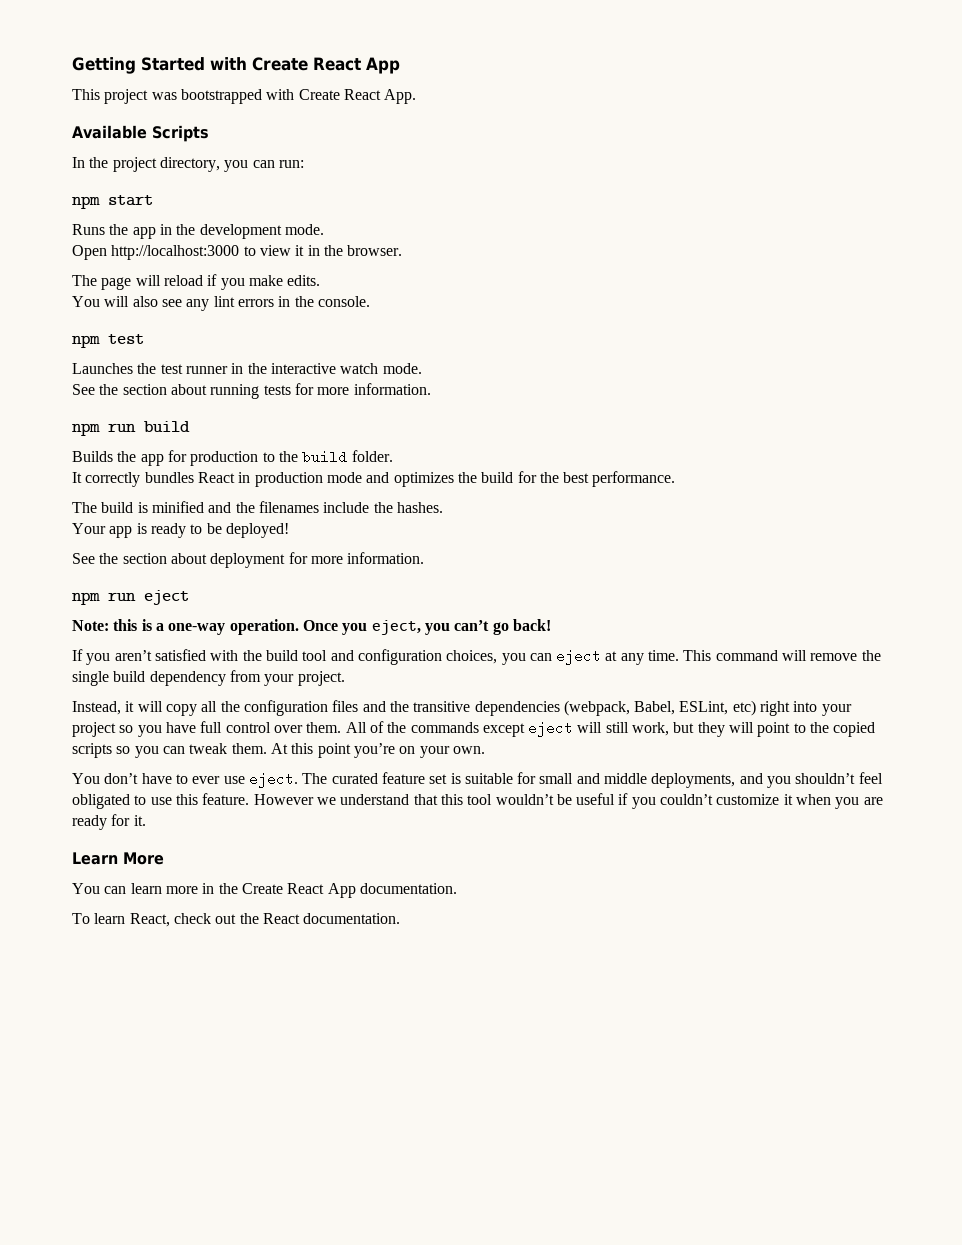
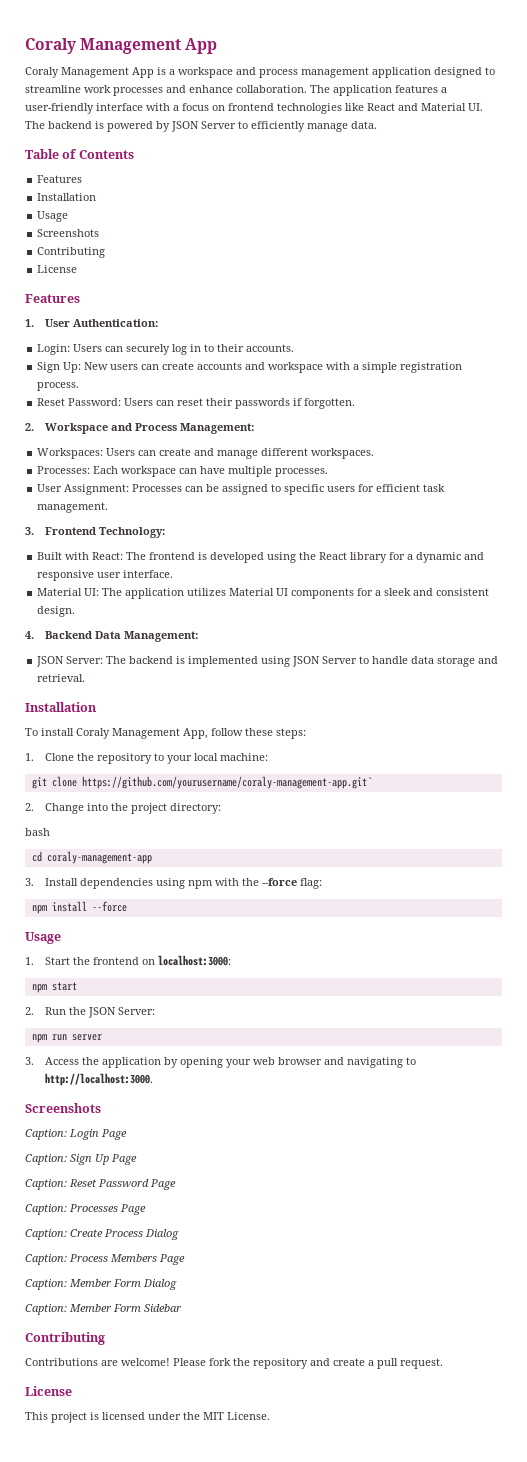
[72,57,400,74] [72,89,417,104] [72,125,209,142] [72,157,304,172] [72,195,153,209] [72,224,324,239] [72,245,403,260] [72,274,321,290] [72,296,370,311] [72,334,144,348] [72,363,422,374] [72,383,431,399] [72,421,190,436] [72,450,393,466] [72,471,676,487] [72,501,443,513] [72,523,289,538] [72,552,425,568] [72,590,189,605] [72,619,551,635] [72,649,881,665] [72,670,345,686] [72,700,852,716] [72,721,876,737] [72,743,485,758] [72,772,883,788] [72,793,883,809] [72,814,146,830] [72,852,164,865] [72,883,457,898] [72,913,401,927] Getting Started with Create React App // This project was bootstrapped with Create React App. // Available Scripts // In the project directory, you can run: // npm start // Runs the app in the development mode. // Open http://localhost:3000 to view it in the browser. // The page will reload if you make edits. // You will also see any lint errors in the console. // npm test // Launches the test runner in the interactive watch mode. // See the section about running tests for more information. // npm run build // Builds the app for production to the build folder. // It correctly bundles React in production mode and optimizes the build for the best performance. // The build is minified and the filenames include the hashes. // Your app is ready to be deployed! // See the section about deployment for more information. // npm run eject // Note: this is a one-way operation. Once you eject, you can’t go back! // If you aren’t satisfied with the build tool and configuration choices, you can eject at any time. This command will remove the single build dependency from your project. // Instead, it will copy all the configuration files and the transitive dependencies (webpack, Babel, ESLint, etc) right into your project so you have full control over them. All of the commands except eject will still work, but they will point to the copied scripts so you can tweak them. At this point you’re on your own. // You don’t have to ever use eject. The curated feature set is suitable for small and middle deployments, and you shouldn’t feel obligated to use this feature. However we understand that this tool wouldn’t be useful if you couldn’t customize it when you are ready for it. // Learn More // You can learn more in the Create React App documentation. // To learn React, check out the React documentation. -> [25,38,218,54] [25,67,495,78] [25,85,447,96] [25,103,483,114] [25,121,377,132] [25,149,134,159] [37,175,83,183] [37,193,97,201] [37,211,69,222] [37,229,100,237] [37,247,106,258] [37,265,78,273] [25,294,80,303] [25,319,158,327] [37,344,295,355] [37,362,463,373] [37,382,80,391] [37,398,356,409] [25,423,254,434] [37,448,375,459] [37,466,329,477] [37,484,446,495] [37,502,109,513] [25,527,165,538] [37,552,485,563] [37,570,174,581] [37,588,490,599] [37,606,76,617] [25,631,198,642] [36,656,499,667] [37,674,86,682] [25,702,97,712] [25,728,306,739] [25,753,268,764] [31,776,372,789] [25,803,221,814] [25,828,50,836] [31,851,152,864] [25,878,322,889] [31,901,127,914] [25,932,61,944] [25,955,231,966] [31,982,77,993] [25,1007,155,1018] [31,1034,102,1043] [25,1057,416,1068] [44,1073,153,1086] [25,1103,101,1113] [25,1129,127,1140] [25,1154,137,1165] [25,1179,176,1190] [25,1204,146,1215] [25,1229,179,1240] [25,1254,185,1265] [25,1279,177,1290] [25,1304,182,1315] [25,1332,105,1345] [25,1358,443,1369] [25,1386,72,1396] [25,1412,270,1423] Coraly Management App // Coraly Management App is a workspace and process management application designed to streamline work processes and enhance collaboration. The application features a user-friendly interface with a focus on frontend technologies like React and Material UI. The backend is powered by JSON Server to efficiently manage data. // Table of Contents // Features // Installation // Usage // Screenshots // Contributing // License // Features // 1. User Authentication: // Login: Users can securely log in to their accounts. // Sign Up: New users can create accounts and workspace with a simple registration process. // Reset Password: Users can reset their passwords if forgotten. // 2. Workspace and Process Management: // Workspaces: Users can create and manage different workspaces. // Processes: Each workspace can have multiple processes. // User Assignment: Processes can be assigned to specific users for efficient task management. // 3. Frontend Technology: // Built with React: The frontend is developed using the React library for a dynamic and responsive user interface. // Material UI: The application utilizes Material UI components for a sleek and consistent design. // 4. Backend Data Management: // JSON Server: The backend is implemented using JSON Server to handle data storage and retrieval. // Installation // To install Coraly Management App, follow these steps: // 1. Clone the repository to your local machine: // git clone https://github.com/yourusername/coraly-management-app.git` // 2. Change into the project directory: // bash // cd coraly-management-app // 3. Install dependencies using npm with the --force flag: // npm install --force // Usage // 1. Start the frontend on localhost:3000: // npm start // 2. Run the JSON Server: // npm run server // 3. Access the application by opening your web browser and navigating to http://localhost:3000. // Screenshots // Caption: Login Page // Caption: Sign Up Page // Caption: Reset Password Page // Caption: Processes Page // Caption: Create Process Dialog // Caption: Process Members Page // Caption: Member Form Dialog // Caption: Member Form Sidebar // Contributing // Contributions are welcome! Please fork the repository and create a pull request. // License // This project is licensed under the MIT License.

